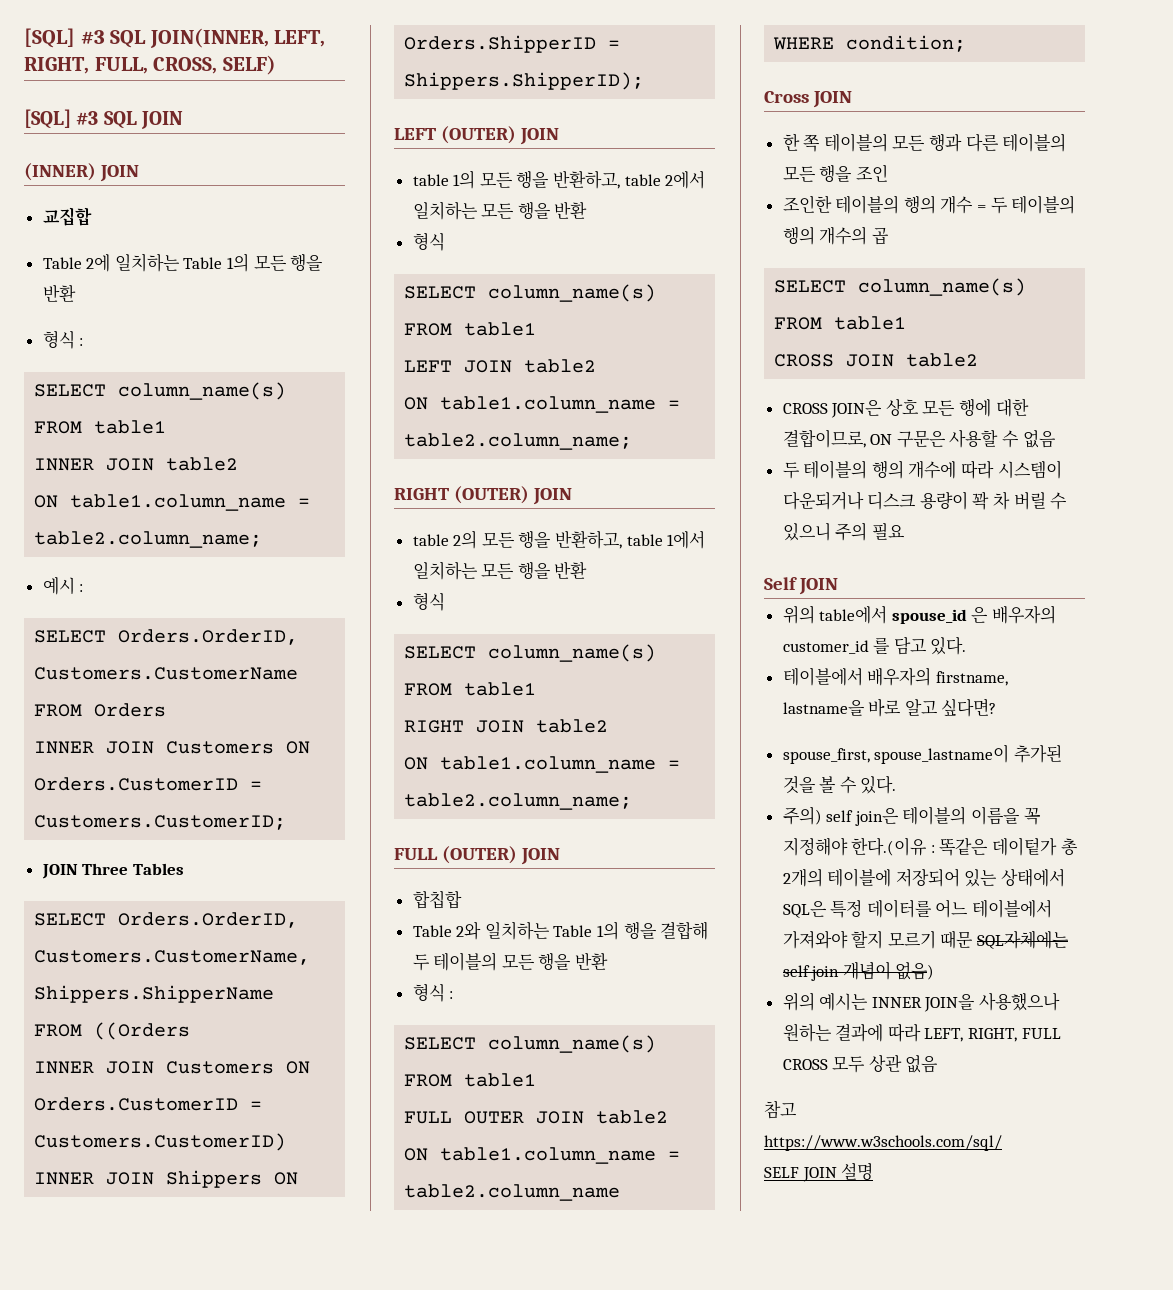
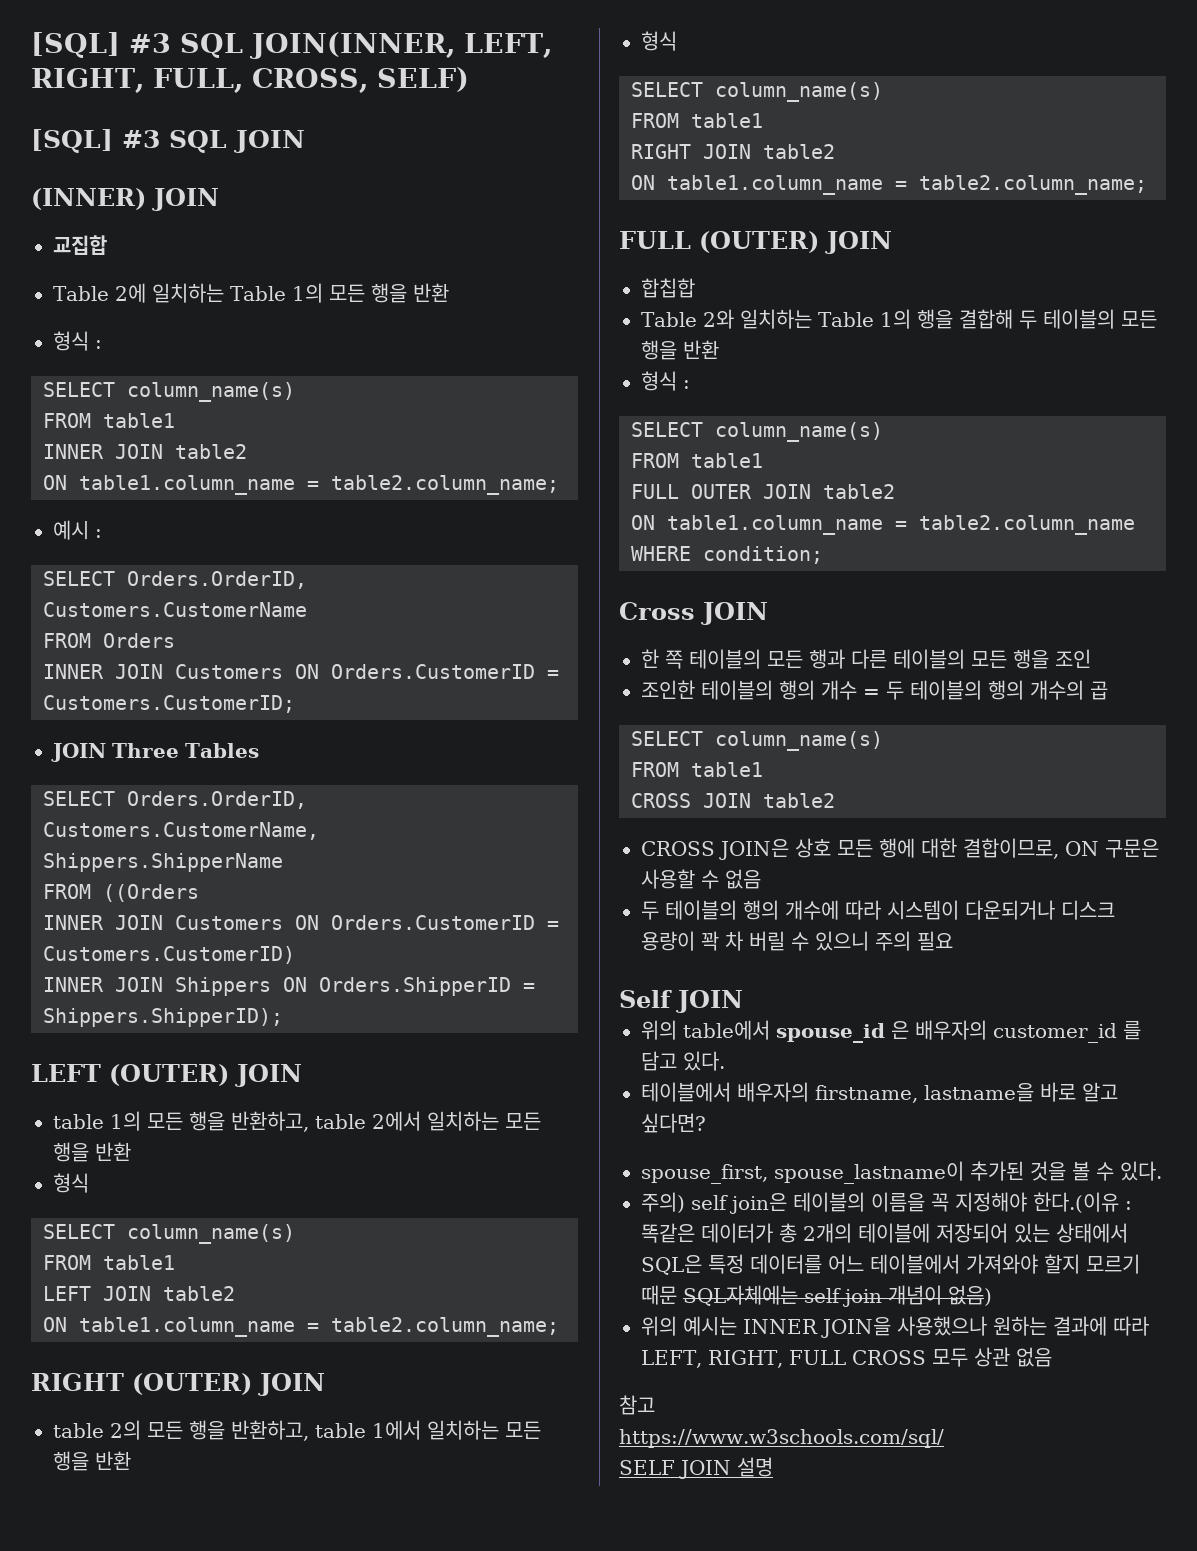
[992,837,1058,856] 데이텉가 -> [701,1223,773,1243] 데이터가

